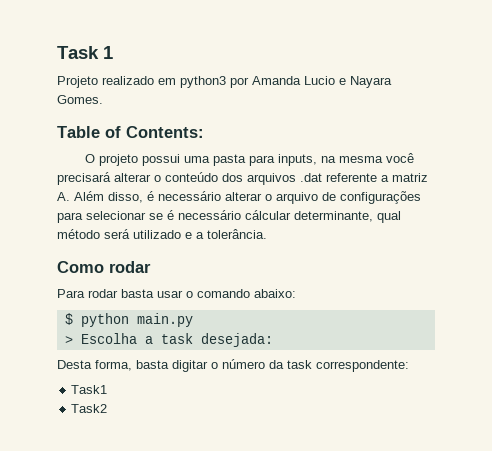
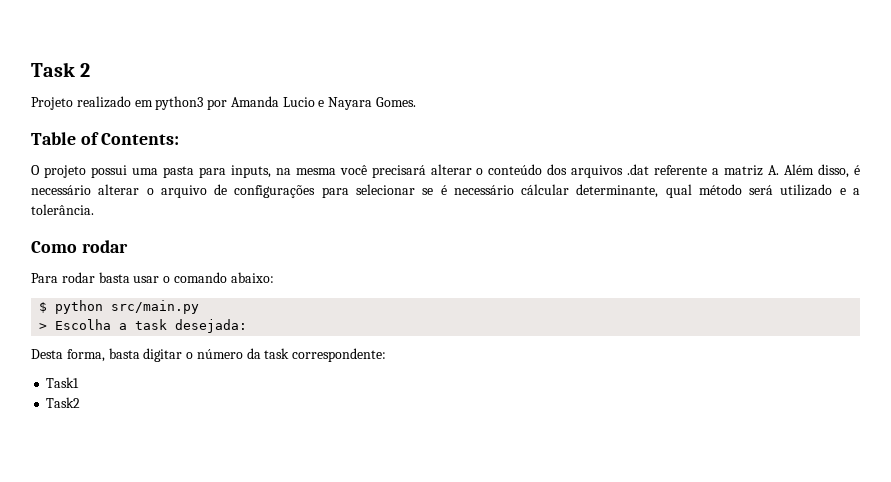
[103,46,113,59] 1 -> [80,63,91,77] 2
[136,313,193,327] main.py -> [111,300,200,314] src/main.py

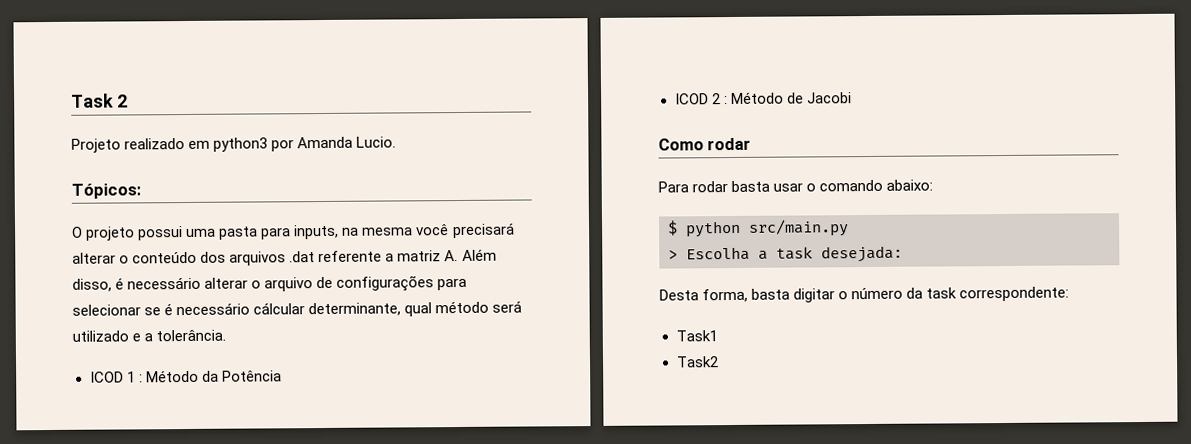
[282,97,417,110] [31,132,180,145] Lucio e Nayara Gomes. // Table of Contents: -> [356,136,397,148] [71,183,141,199] Lucio. // Tópicos:
(94, 209) none -> [89,369,282,383] [674,91,852,105] // ICOD 1 : Método da Potência // ICOD 2 : Método de Jacobi

